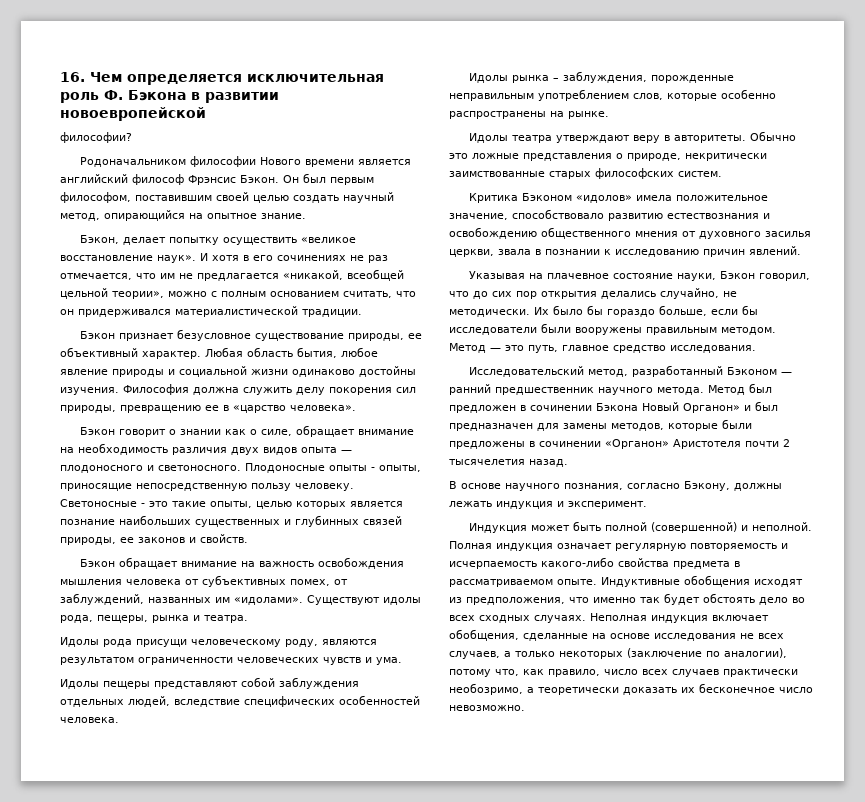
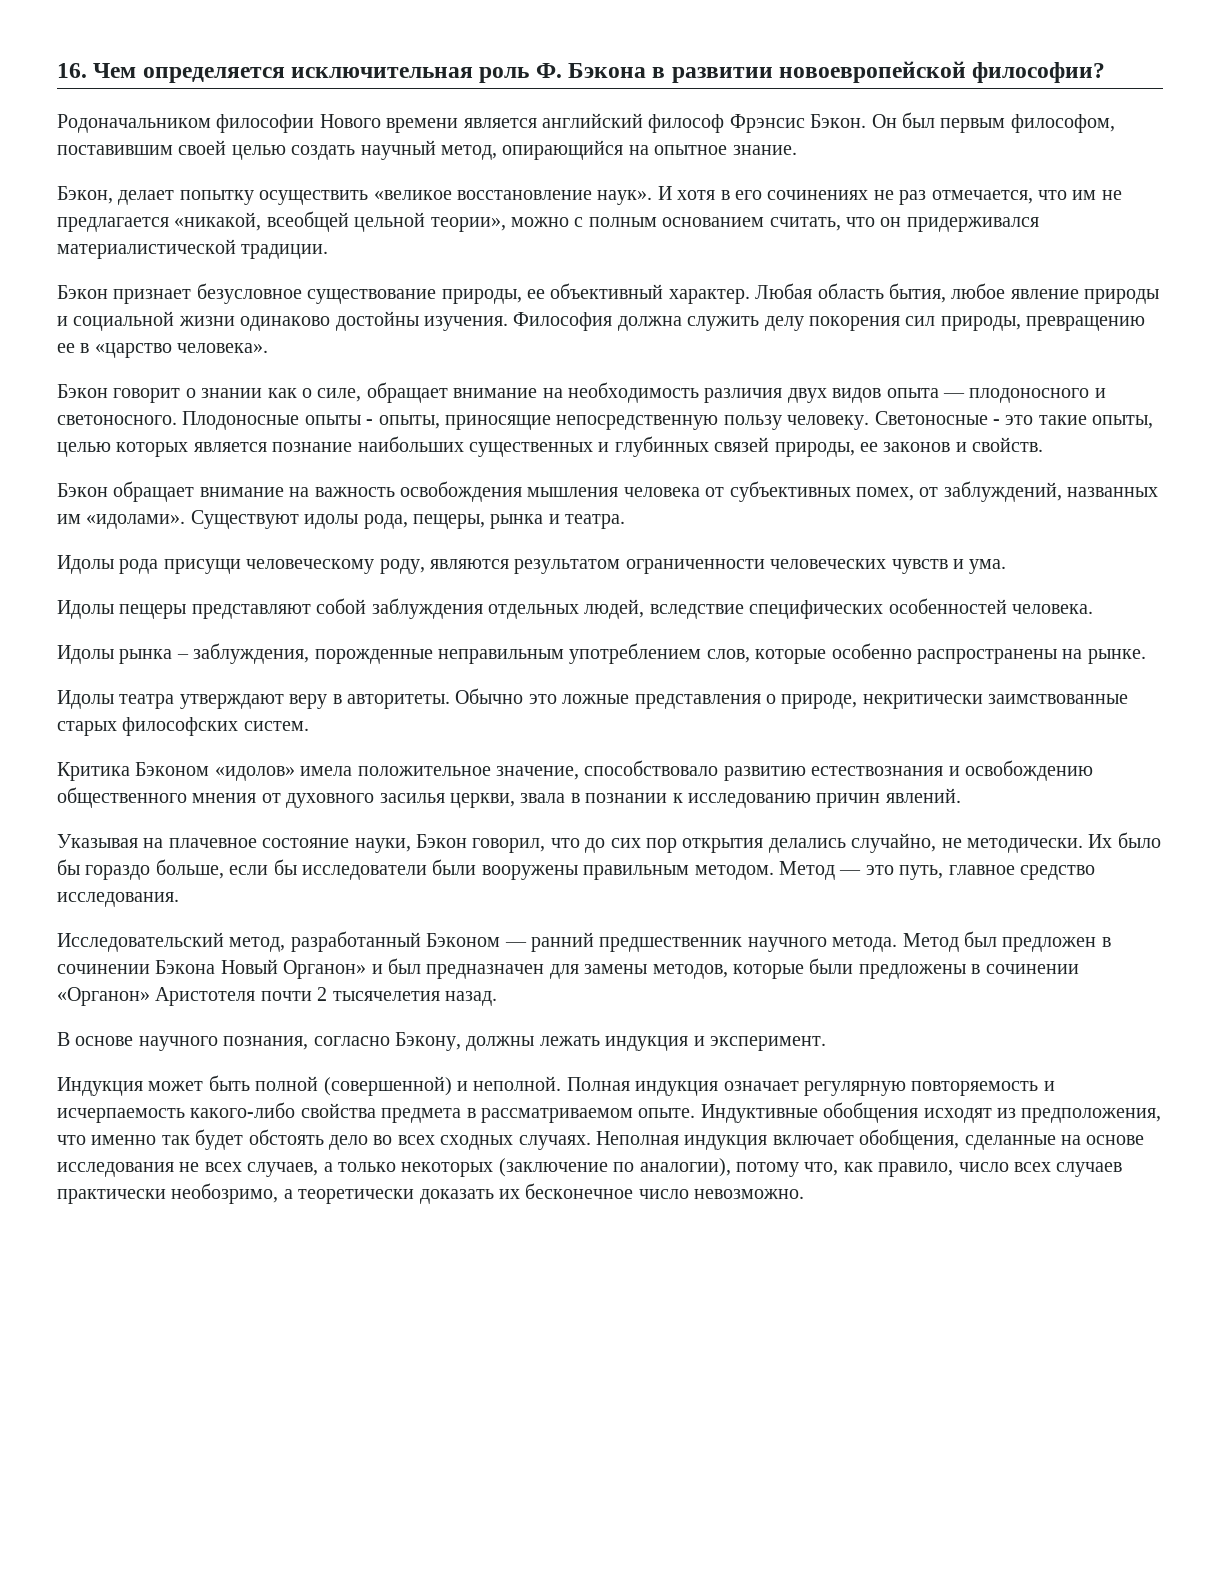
(206, 114) // -> (967, 72) none

